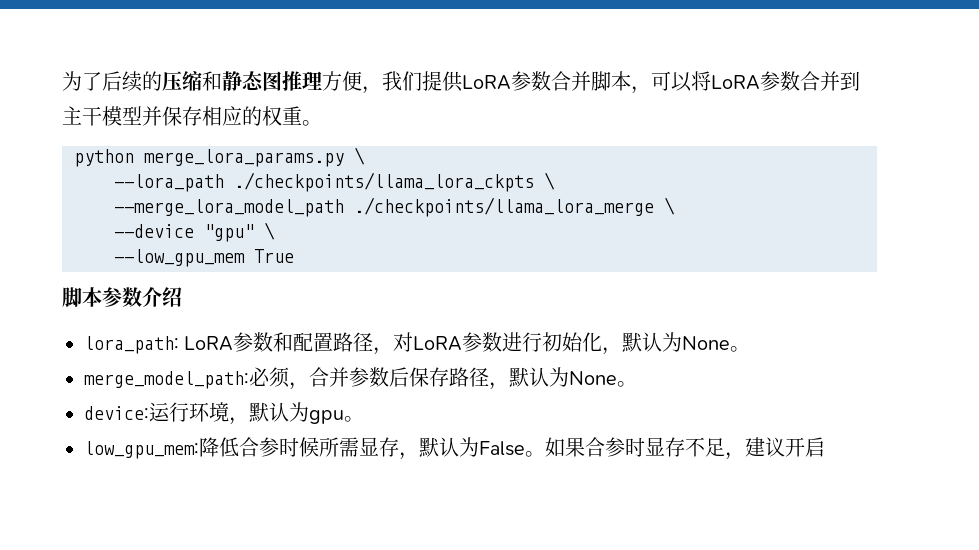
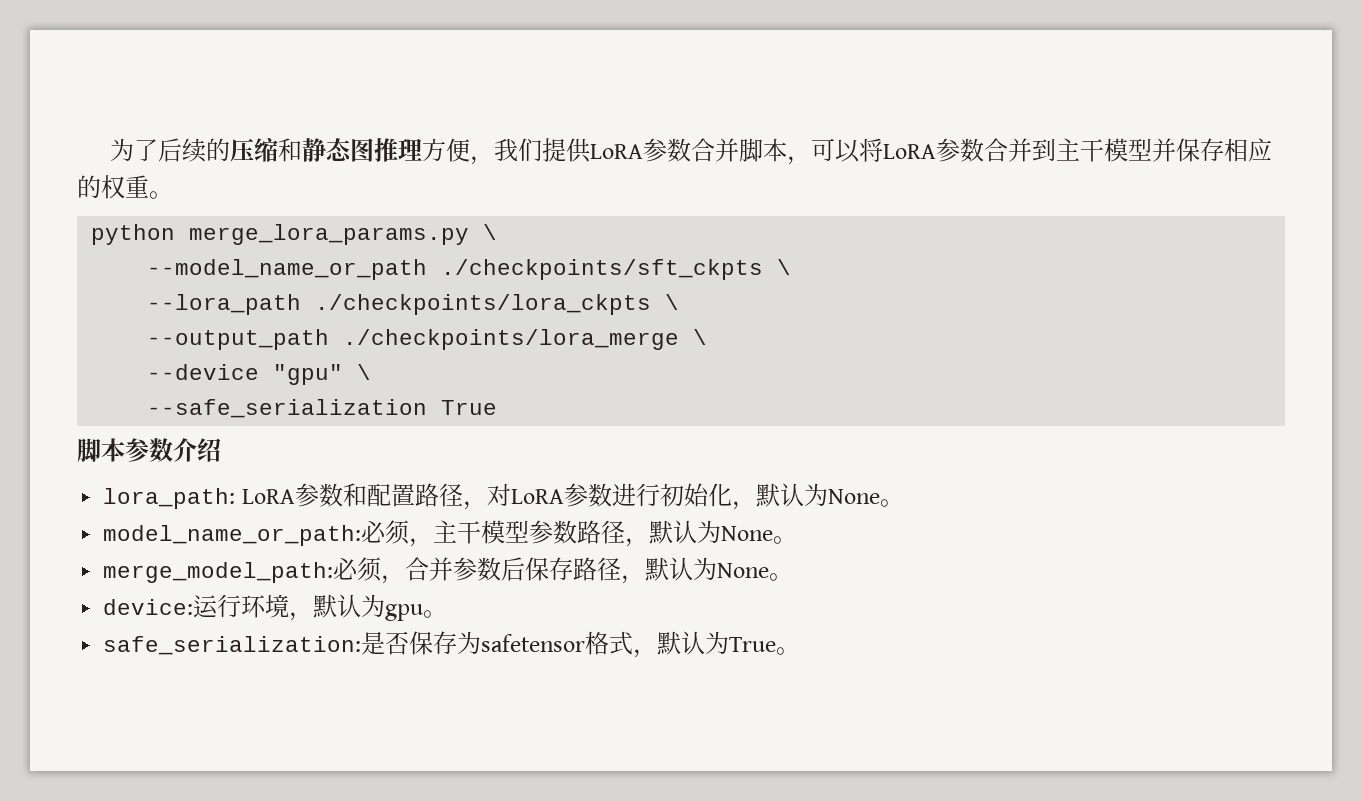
[114,172,555,192] [114,197,654,217] --lora_path ./checkpoints/llama_lora_ckpts \ // --merge_lora_model_path ./checkpoints/llama_lora_merge -> [147,259,792,280] [147,294,680,315] [147,329,680,350] --model_name_or_path ./checkpoints/sft_ckpts \ // --lora_path ./checkpoints/lora_ckpts \ // --output_path ./checkpoints/lora_merge
[114,249,245,267] --low_gpu_mem -> [147,399,428,418] --safe_serialization
(751, 349) none -> [103,520,798,547] // model_name_or_path:必须，主干模型参数路径，默认为None。
[84,437,825,460] low_gpu_mem:降低合参时候所需显存，默认为False。如果合参时显存不足，建议开启 -> [103,631,801,658] safe_serialization:是否保存为safetensor格式，默认为True。

